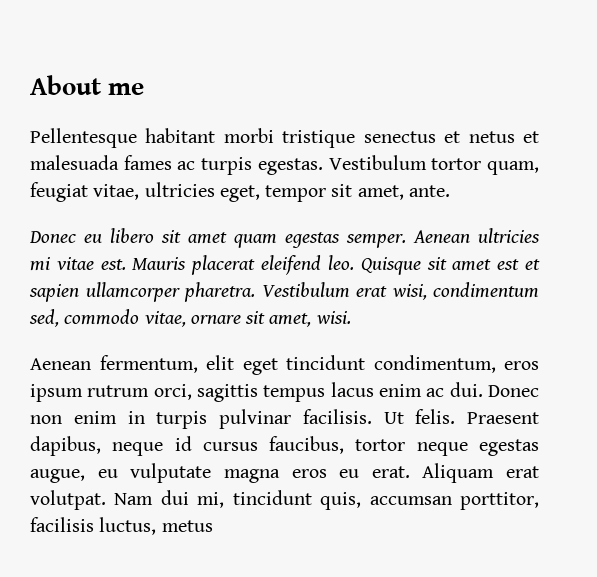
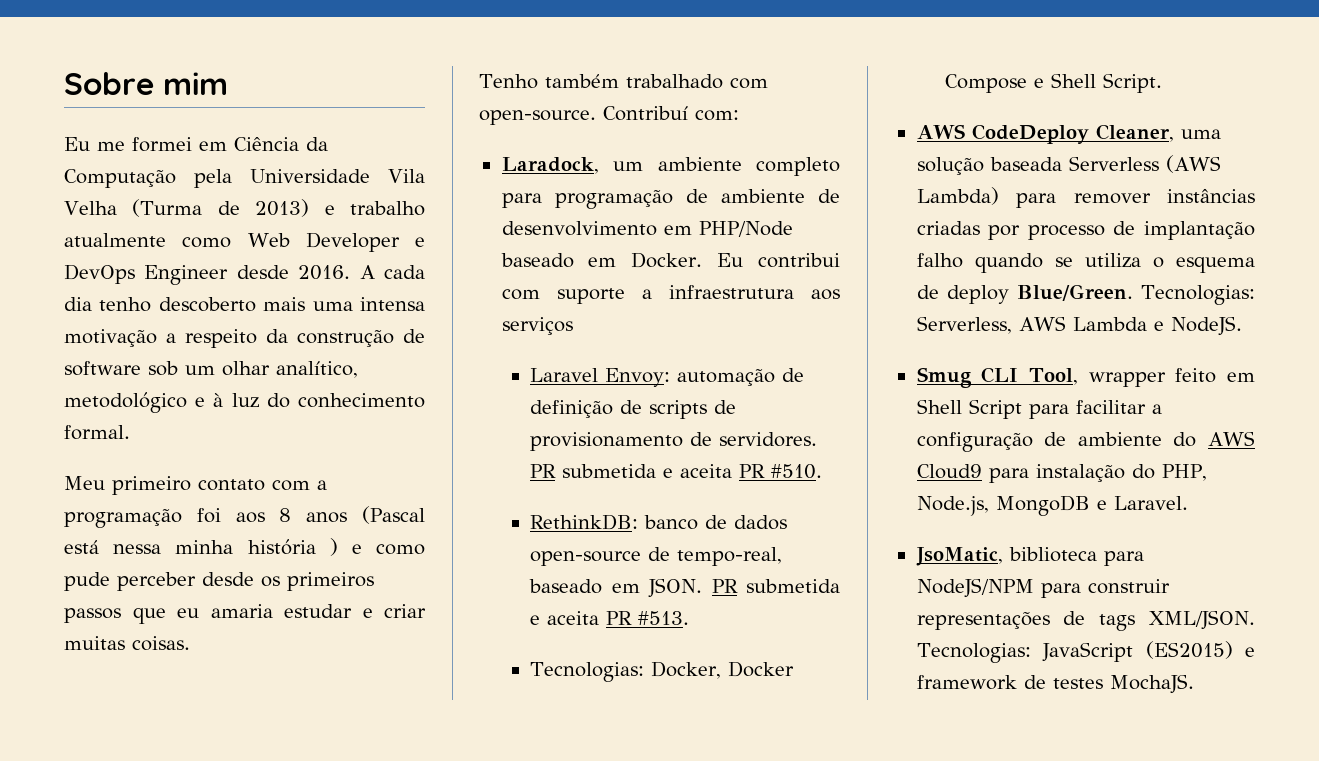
[30,75,145,95] [30,128,539,148] [30,155,539,175] [30,182,450,202] [29,228,540,248] [30,255,540,275] [29,282,539,302] [29,309,351,327] [30,355,539,375] [30,382,539,402] [30,409,539,429] [30,436,539,456] [30,463,539,483] [30,490,539,510] [30,517,213,535] About me // Pellentesque habitant morbi tristique senectus et netus et malesuada fames ac turpis egestas. Vestibulum tortor quam, feugiat vitae, ultricies eget, tempor sit amet, ante. // Donec eu libero sit amet quam egestas semper. Aenean ultricies mi vitae est. Mauris placerat eleifend leo. Quisque sit amet est et sapien ullamcorper pharetra. Vestibulum erat wisi, condimentum sed, commodo vitae, ornare sit amet, wisi. // Aenean fermentum, elit eget tincidunt condimentum, eros ipsum rutrum orci, sagittis tempus lacus enim ac dui. Donec non enim in turpis pulvinar facilisis. Ut felis. Praesent dapibus, neque id cursus faucibus, tortor neque egestas augue, eu vulputate magna eros eu erat. Aliquam erat volutpat. Nam dui mi, tincidunt quis, accumsan porttitor, facilisis luctus, metus -> [64,72,228,95] [64,137,328,152] [64,169,426,188] [64,199,425,217] [64,232,425,252] [64,264,425,285] [64,297,425,312] [64,329,425,348] [64,361,358,378] [64,392,425,413] [64,425,130,440] [64,476,327,495] [64,506,426,528] [64,538,426,556] [64,572,374,591] [64,604,426,624] [64,636,190,651] [479,74,768,89] [479,106,739,125] [501,157,840,176] [501,189,840,209] [501,221,793,237] [500,252,840,268] [501,285,840,304] [501,317,573,335] [530,368,805,387] [530,400,737,419] [530,432,818,451] [530,464,823,479] [530,514,788,530] [530,547,783,566] [529,578,840,598] [530,611,690,625] [530,661,795,682] [945,73,1163,93] [916,124,1221,144] [916,155,1221,175] [916,187,1255,208] [916,221,1255,240] [916,253,1255,273] [916,284,1256,305] [916,316,1242,336] [916,367,1255,388] [916,399,1162,419] [916,431,1256,452] [916,464,1207,483] [916,495,1188,516] [915,547,1144,566] [916,578,1170,598] [916,610,1255,631] [916,641,1255,663] [916,674,1194,694] Sobre mim // Eu me formei em Ciência da Computação pela Universidade Vila Velha (Turma de 2013) e trabalho atualmente como Web Developer e DevOps Engineer desde 2016. A cada dia tenho descoberto mais uma intensa motivação a respeito da construção de software sob um olhar analítico, metodológico e à luz do conhecimento formal. // Meu primeiro contato com a programação foi aos 8 anos (Pascal está nessa minha história ) e como pude perceber desde os primeiros passos que eu amaria estudar e criar muitas coisas. // Tenho também trabalhado com open-source. Contribuí com: // Laradock, um ambiente completo para programação de ambiente de desenvolvimento em PHP/Node baseado em Docker. Eu contribui com suporte a infraestrutura aos serviços // Laravel Envoy: automação de definição de scripts de provisionamento de servidores. PR submetida e aceita PR #510. // RethinkDB: banco de dados open-source de tempo-real, baseado em JSON. PR submetida e aceita PR #513. // Tecnologias: Docker, Docker Compose e Shell Script. // AWS CodeDeploy Cleaner, uma solução baseada Serverless (AWS Lambda) para remover instâncias criadas por processo de implantação falho quando se utiliza o esquema de deploy Blue/Green. Tecnologias: Serverless, AWS Lambda e NodeJS. // Smug CLI Tool, wrapper feito em Shell Script para facilitar a configuração de ambiente do AWS Cloud9 para instalação do PHP, Node.js, MongoDB e Laravel. // JsoMatic, biblioteca para NodeJS/NPM para construir representações de tags XML/JSON. Tecnologias: JavaScript (ES2015) e framework de testes MochaJS.

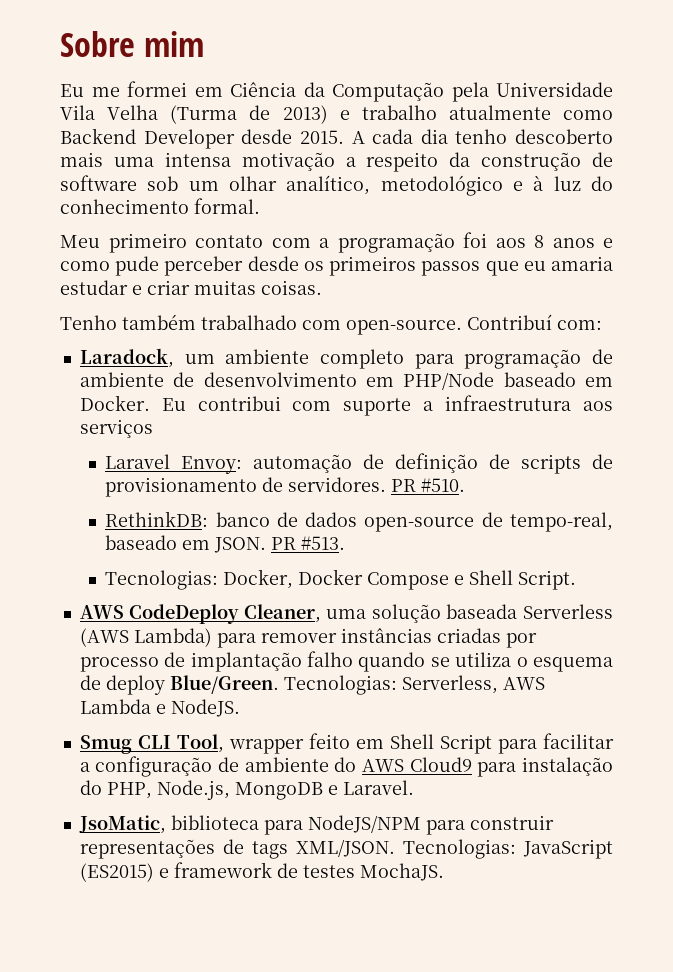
[247,232,425,252] [64,264,351,285] Web Developer e DevOps Engineer desde 2016. -> [60,128,344,149] Backend Developer desde 2015.
[362,506,426,524] [64,538,338,556] (Pascal está nessa minha história ) -> (595, 243) none
[562,464,766,478] submetida e aceita PR -> (417, 485) none
[746,579,840,593] [530,611,633,625] submetida e aceita PR -> (297, 543) none

